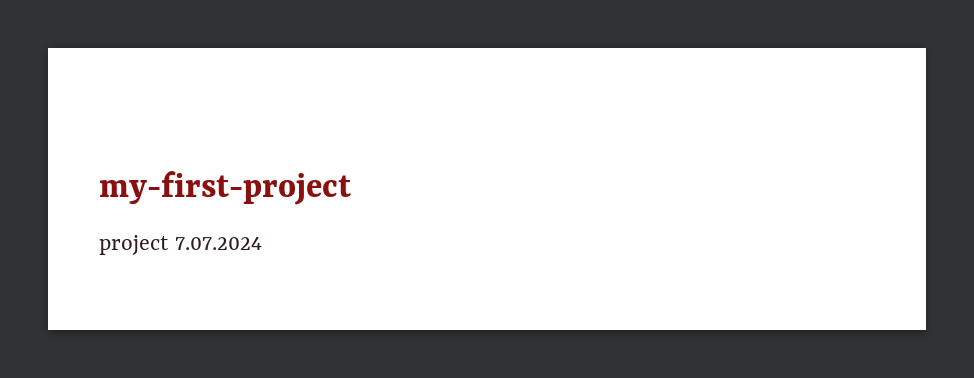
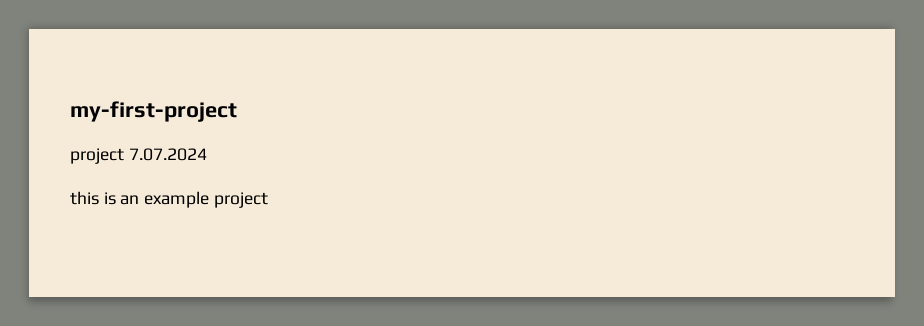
(262, 243) none -> [70,191,268,208] // this is an example project

